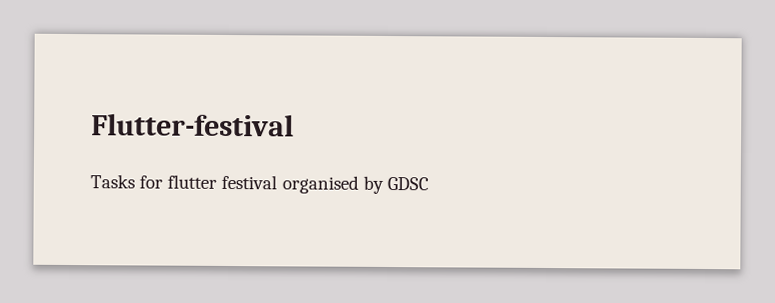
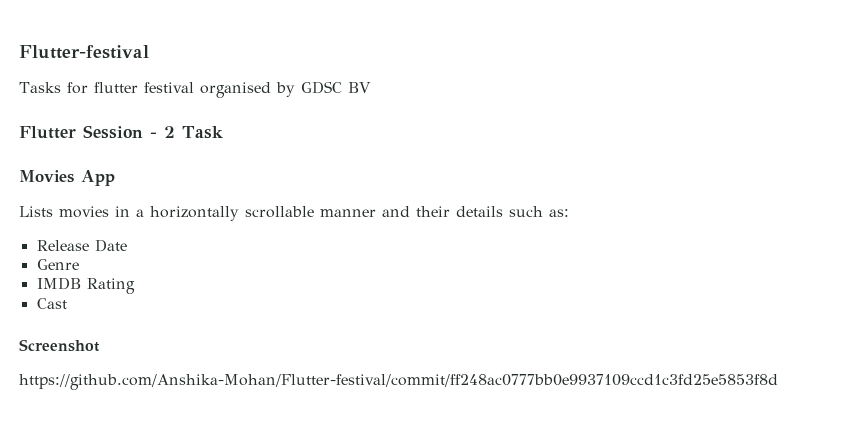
(429, 183) none -> [347,82,371,93] [19,125,223,139] [19,170,115,186] [19,206,569,221] [36,239,127,252] [36,259,79,270] [36,277,135,294] [36,298,67,309] [19,339,100,352] [19,374,778,390] BV // Flutter Session - 2 Task // Movies App // Lists movies in a horizontally scrollable manner and their details such as: // Release Date // Genre // IMDB Rating // Cast // Screenshot // https://github.com/Anshika-Mohan/Flutter-festival/commit/ff248ac0777bb0e9937109ccd1c3fd25e5853f8d

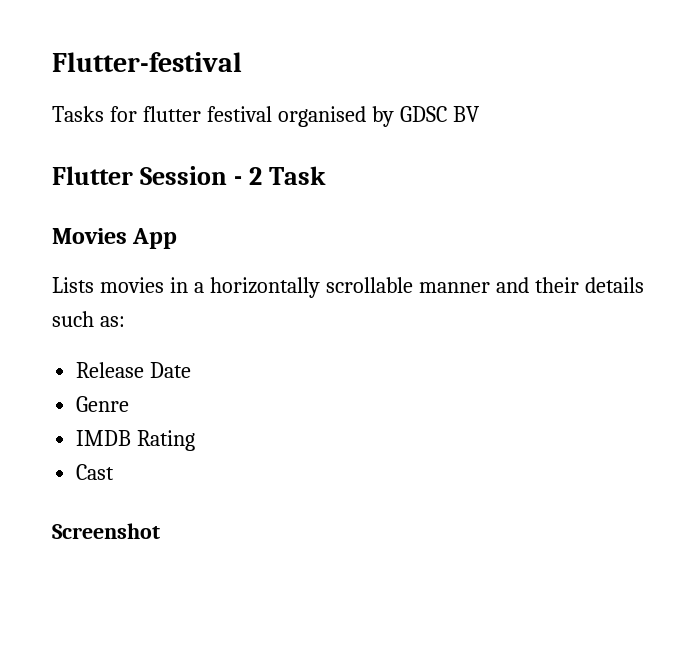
[19,374,778,390] // https://github.com/Anshika-Mohan/Flutter-festival/commit/ff248ac0777bb0e9937109ccd1c3fd25e5853f8d -> (160, 531) none

